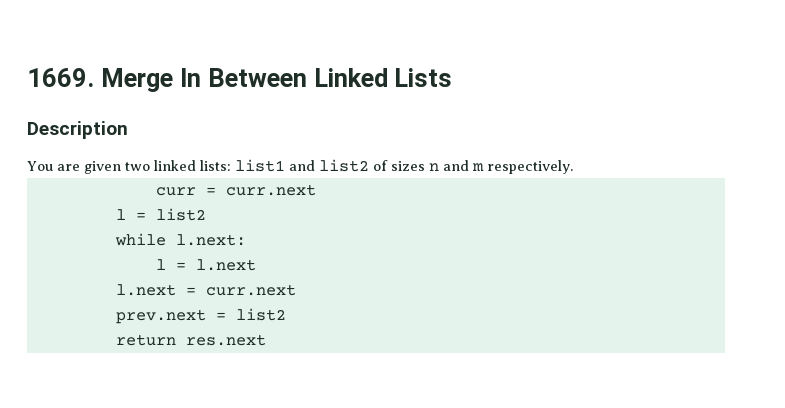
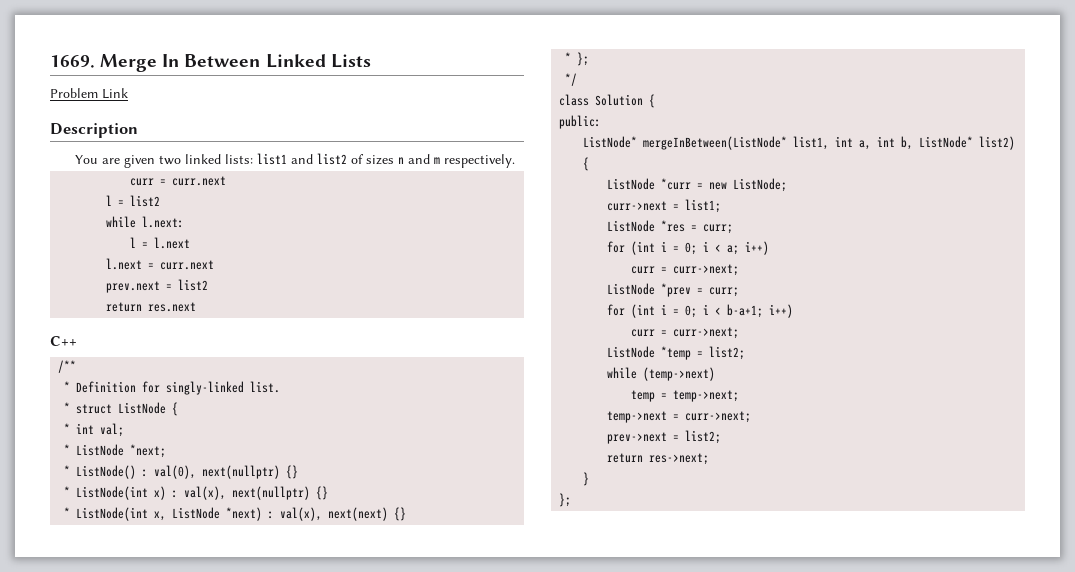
(453, 77) none -> [50,88,128,99] // Problem Link
(266, 340) none -> [50,336,77,346] [58,360,77,373] [64,381,281,395] [64,402,179,416] [64,423,125,437] [64,444,167,458] [64,465,299,479] [64,486,329,500] [64,507,407,521] [565,52,590,66] [565,73,578,86] [559,94,656,108] [559,115,602,129] [583,136,1016,150] [583,157,590,171] [607,178,788,192] [607,199,722,213] [607,220,734,234] [607,241,770,255] [631,264,740,276] [607,283,740,297] [607,304,794,318] [631,327,740,339] [607,346,746,360] [607,367,716,381] [631,390,740,402] [607,411,752,423] [607,430,722,444] [607,453,710,465] [583,472,590,486] [559,493,572,507] // C++ // /** // * Definition for singly-linked list. // * struct ListNode { // * int val; // * ListNode *next; // * ListNode() : val(0), next(nullptr) {} // * ListNode(int x) : val(x), next(nullptr) {} // * ListNode(int x, ListNode *next) : val(x), next(next) {} // * }; // */ // class Solution { // public: // ListNode* mergeInBetween(ListNode* list1, int a, int b, ListNode* list2) { // ListNode *curr = new ListNode; // curr->next = list1; // ListNode *res = curr; // for (int i = 0; i < a; i++) // curr = curr->next; // ListNode *prev = curr; // for (int i = 0; i < b-a+1; i++) // curr = curr->next; // ListNode *temp = list2; // while (temp->next) // temp = temp->next; // temp->next = curr->next; // prev->next = list2; // return res->next; // } // };

